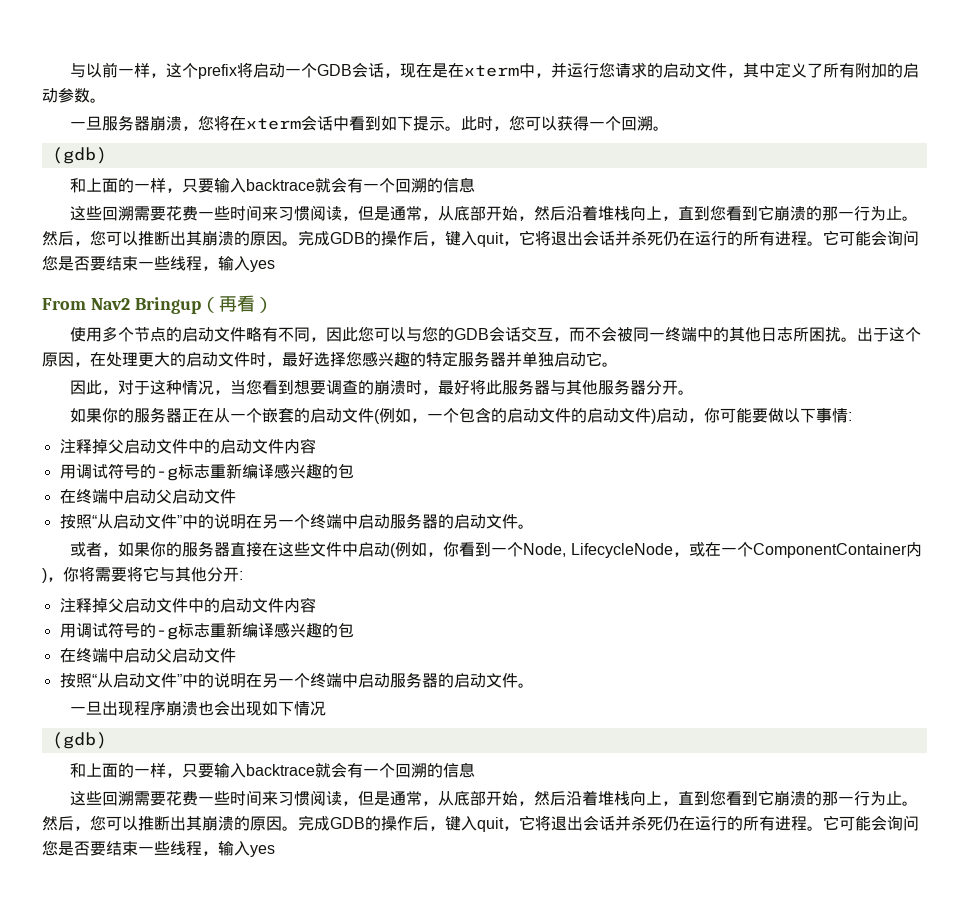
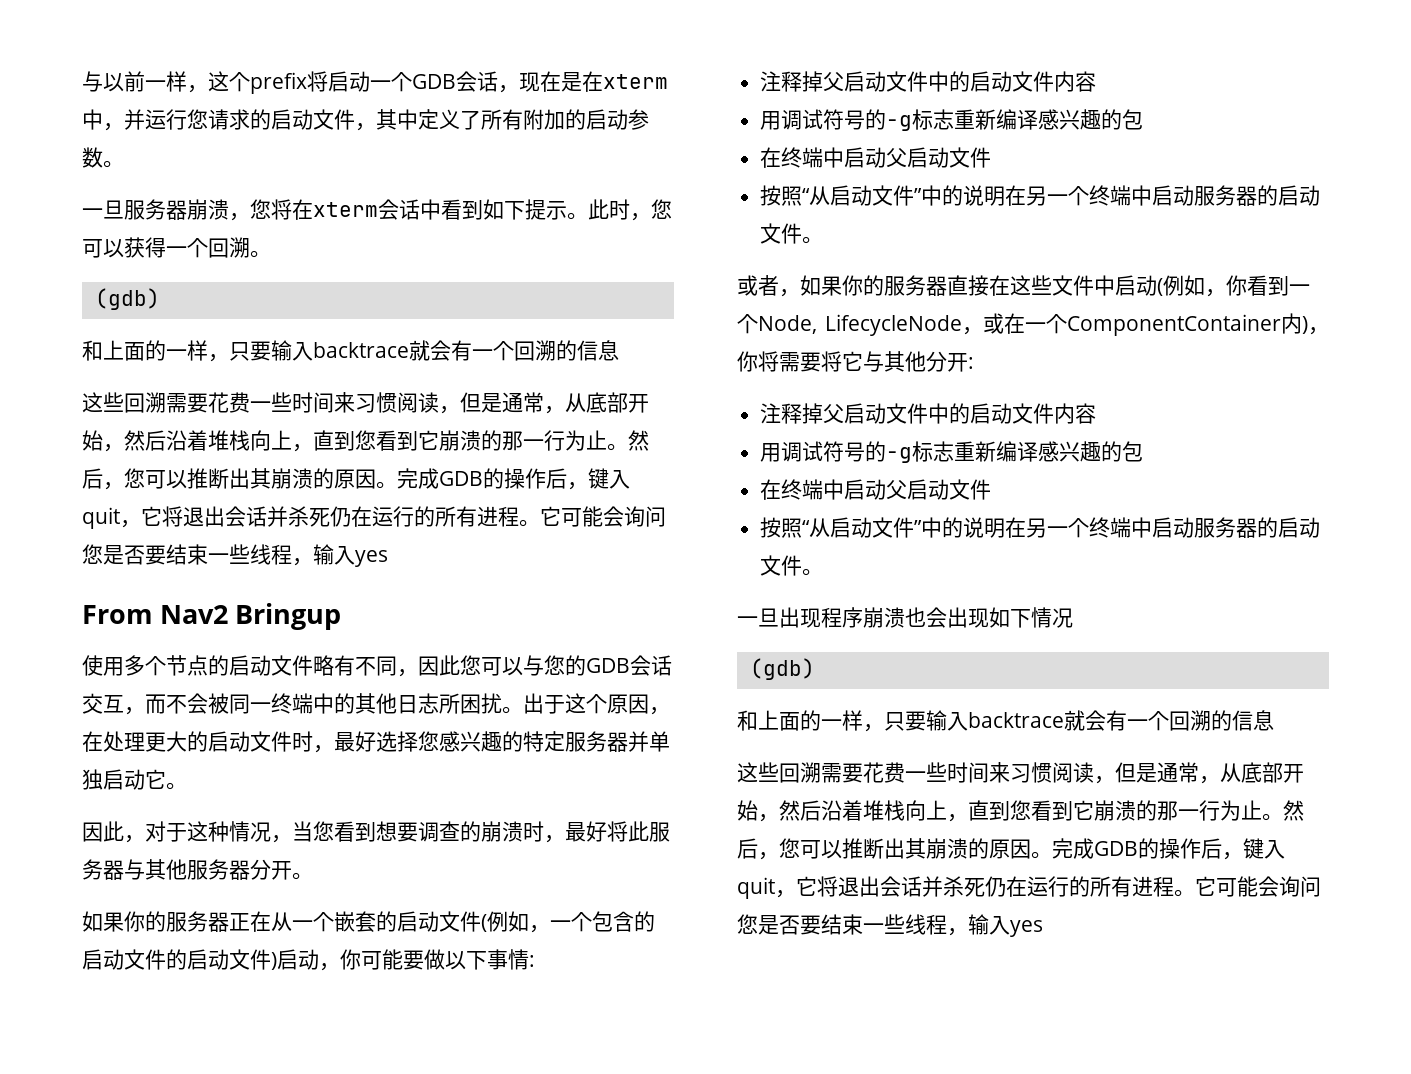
[200,295,273,313] （再看） -> (342, 616) none

